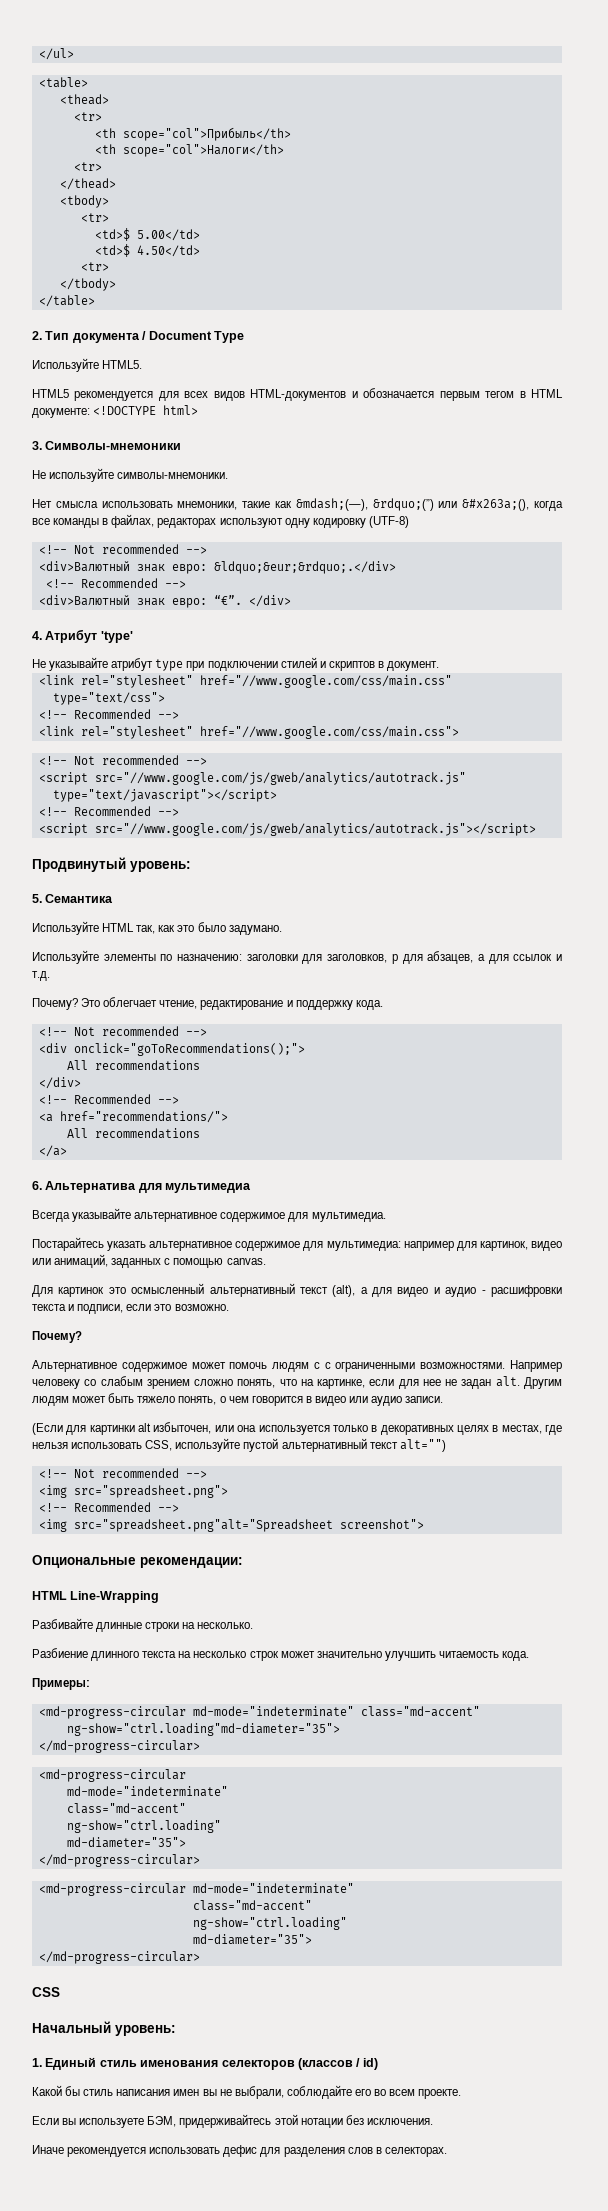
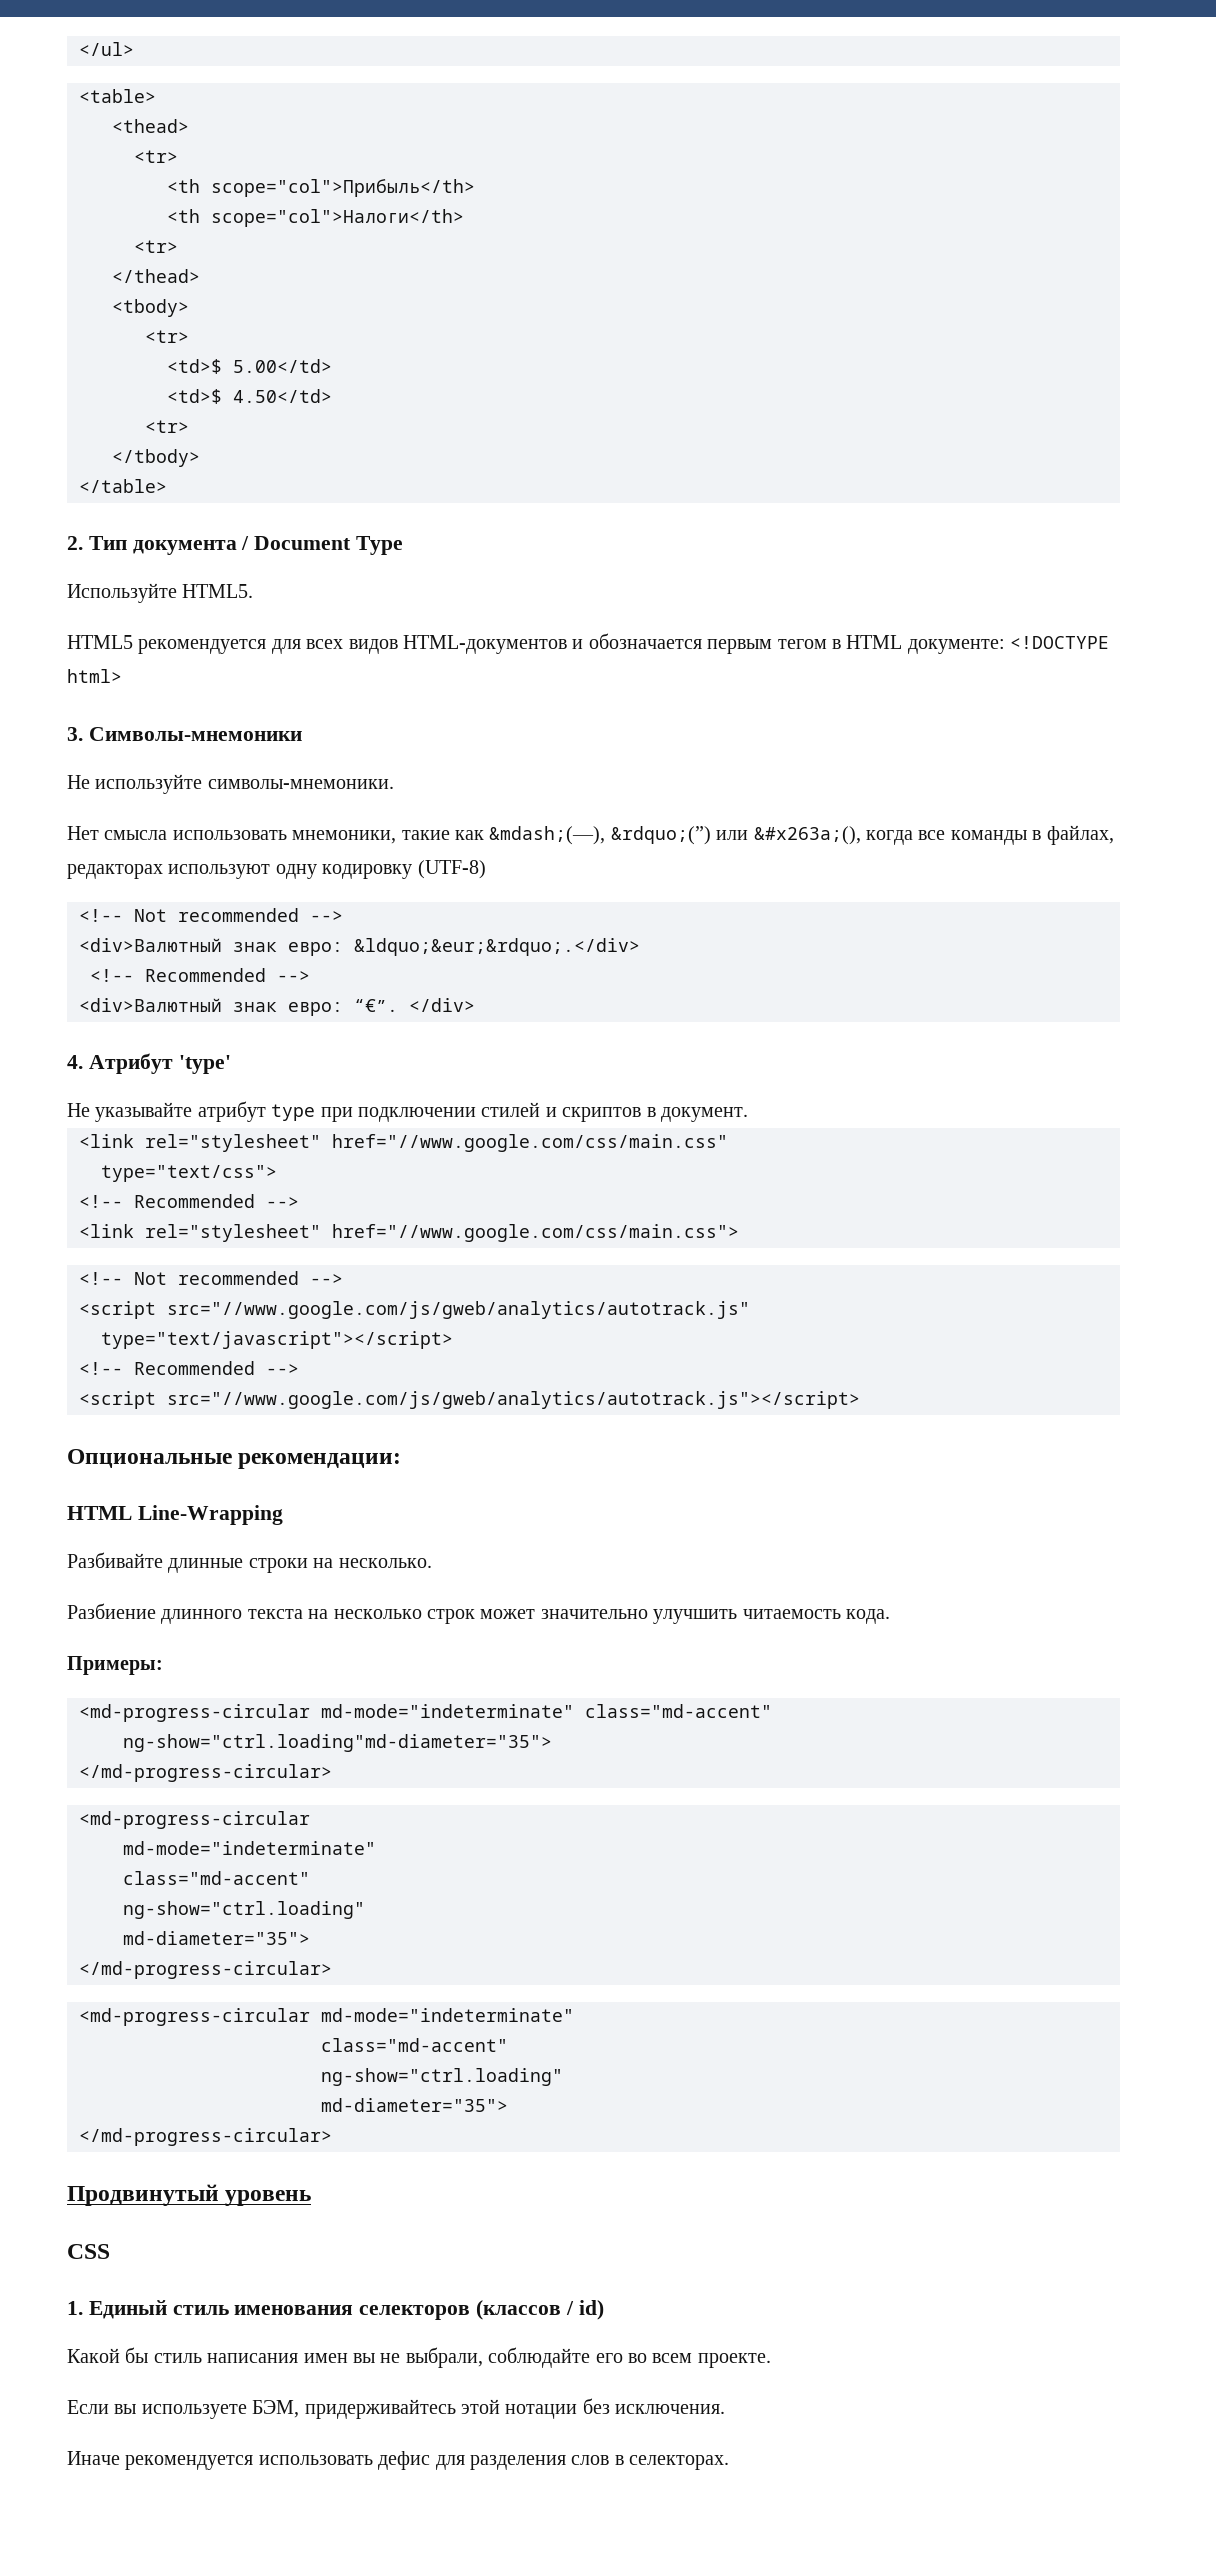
[32,857,191,872] [32,894,114,903] [32,921,282,935] [32,950,562,964] [32,971,50,981] [32,997,383,1010] [38,1026,207,1036] [38,1043,305,1056] [66,1060,200,1071] [38,1077,81,1089] [38,1094,179,1104] [38,1111,228,1123] [66,1128,200,1139] [38,1145,67,1157] [32,1181,252,1193] [32,1208,386,1222] [32,1237,562,1251] [32,1254,266,1268] [32,1283,562,1297] [32,1304,229,1314] [32,1331,82,1343] [32,1360,562,1372] [32,1376,562,1389] [32,1393,444,1406] [32,1422,562,1435] [32,1438,446,1452] [38,1468,207,1478] [38,1485,228,1498] [38,1502,179,1512] [38,1519,424,1532] // Продвинутый уровень: // 5. Семантика // Используйте HTML так, как это было задумано. // Используйте элементы по назначению: заголовки для заголовков, p для абзацев, a для ссылок и т.д. // Почему? Это облегчает чтение, редактирование и поддержку кода. // <!-- Not recommended --> // <div onclick="goToRecommendations();"> // All recommendations // </div> // <!-- Recommended --> // <a href="recommendations/"> // All recommendations // </a> // 6. Альтернатива для мультимедиа // Всегда указывайте альтернативное содержимое для мультимедиа. // Постарайтесь указать альтернативное содержимое для мультимедиа: например для картинок, видео или анимаций, заданных с помощью canvas. // Для картинок это осмысленный альтернативный текст (alt), а для видео и аудио - расшифровки текста и подписи, если это возможно. // Почему? // Альтернативное содержимое может помочь людям с с ограниченными возможностями. Например человеку со слабым зрением сложно понять, что на картинке, если для нее не задан alt. Другим людям может быть тяжело понять, о чем говорится в видео или аудио записи. // (Если для картинки alt избыточен, или она используется только в декоративных целях в местах, где нельзя использовать CSS, используйте пустой альтернативный текст alt="") // <!-- Not recommended --> // <img src="spreadsheet.png"> // <!-- Recommended --> // <img src="spreadsheet.png"alt="Spreadsheet screenshot"> -> (860, 1400) none
(200, 1957) none -> [67,2184,312,2206] // Продвинутый уровень
[32,2021,176,2036] // Начальный уровень: -> (110, 2251) none

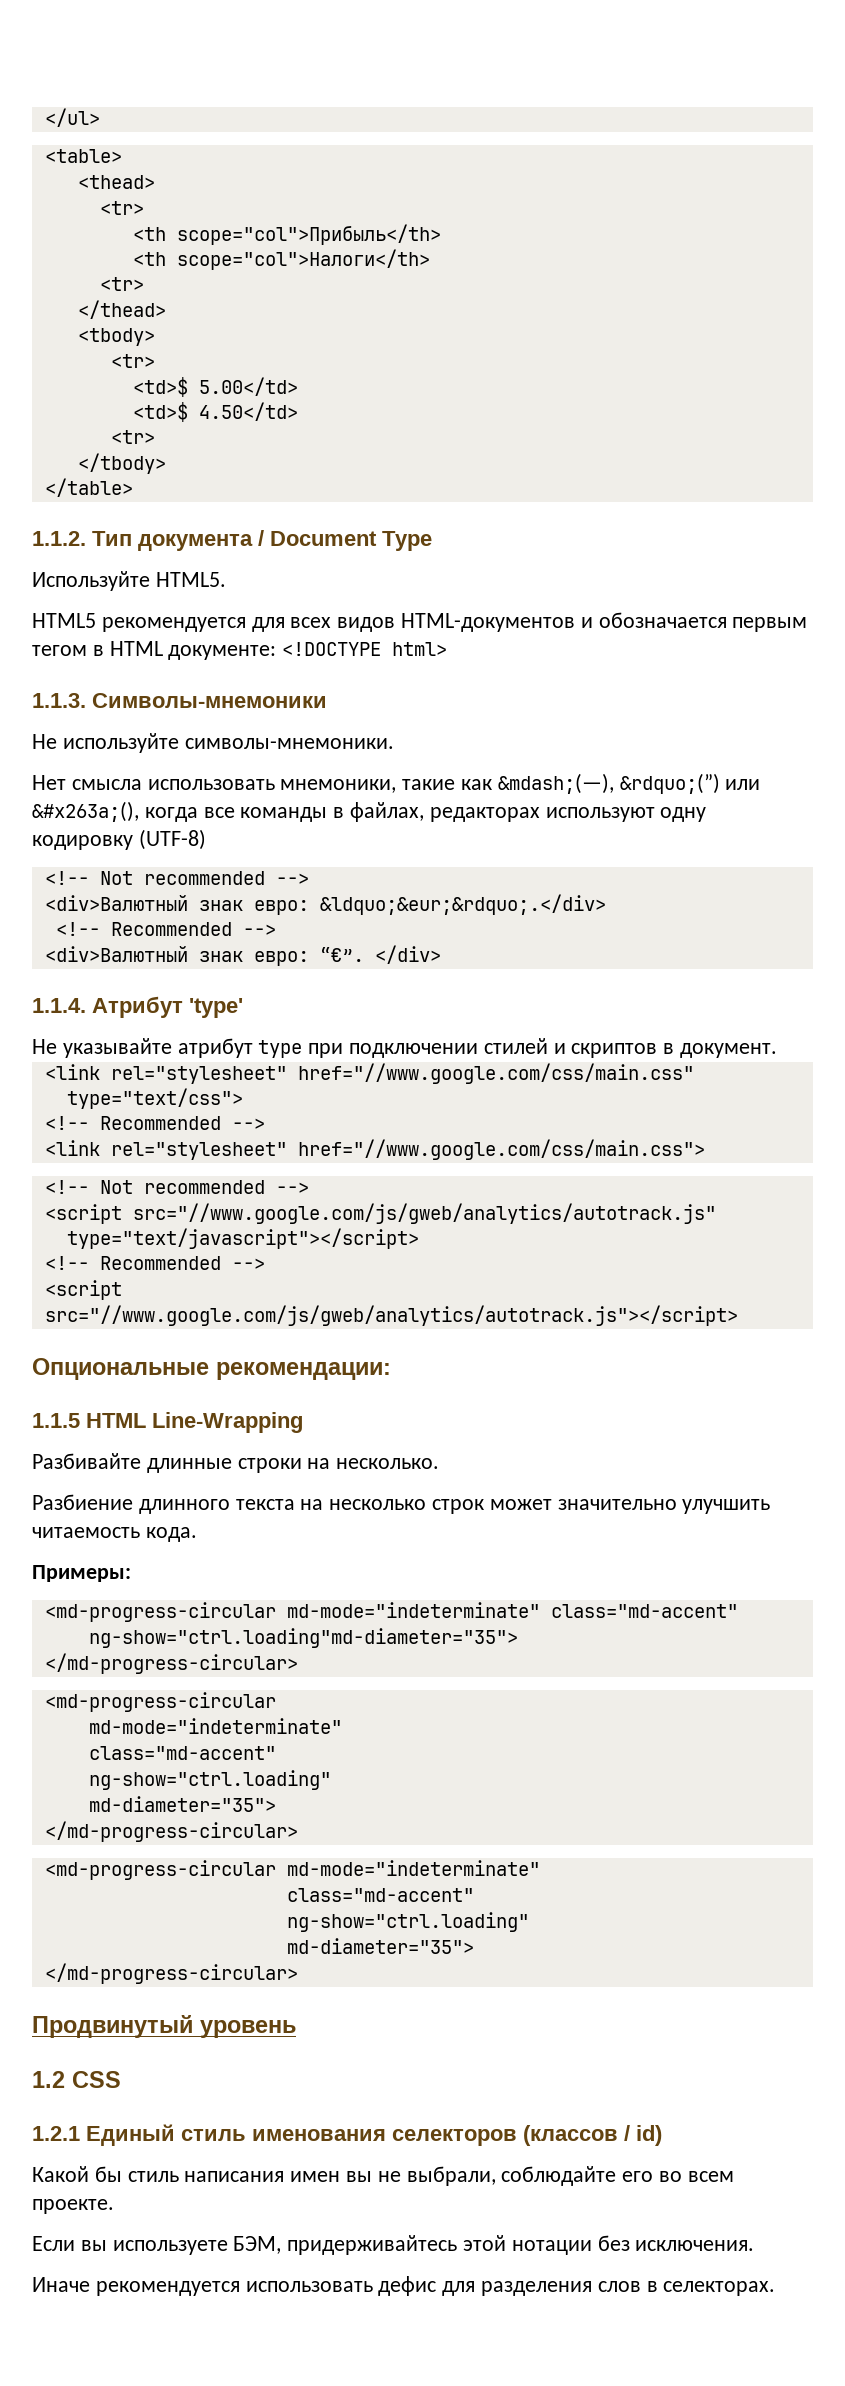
[67,536,83,550] 2. -> [32,531,86,546] 1.1.2.
[67,727,83,741] 3. -> [32,693,86,708] 1.1.3.
[67,1055,83,1069] 4. -> [32,998,86,1013] 1.1.4.
(402, 1461) none -> [32,1413,80,1428] 1.1.5
(312, 2198) none -> [32,2071,65,2088] 1.2
[67,2301,83,2315] 1. -> [32,2126,80,2141] 1.2.1

